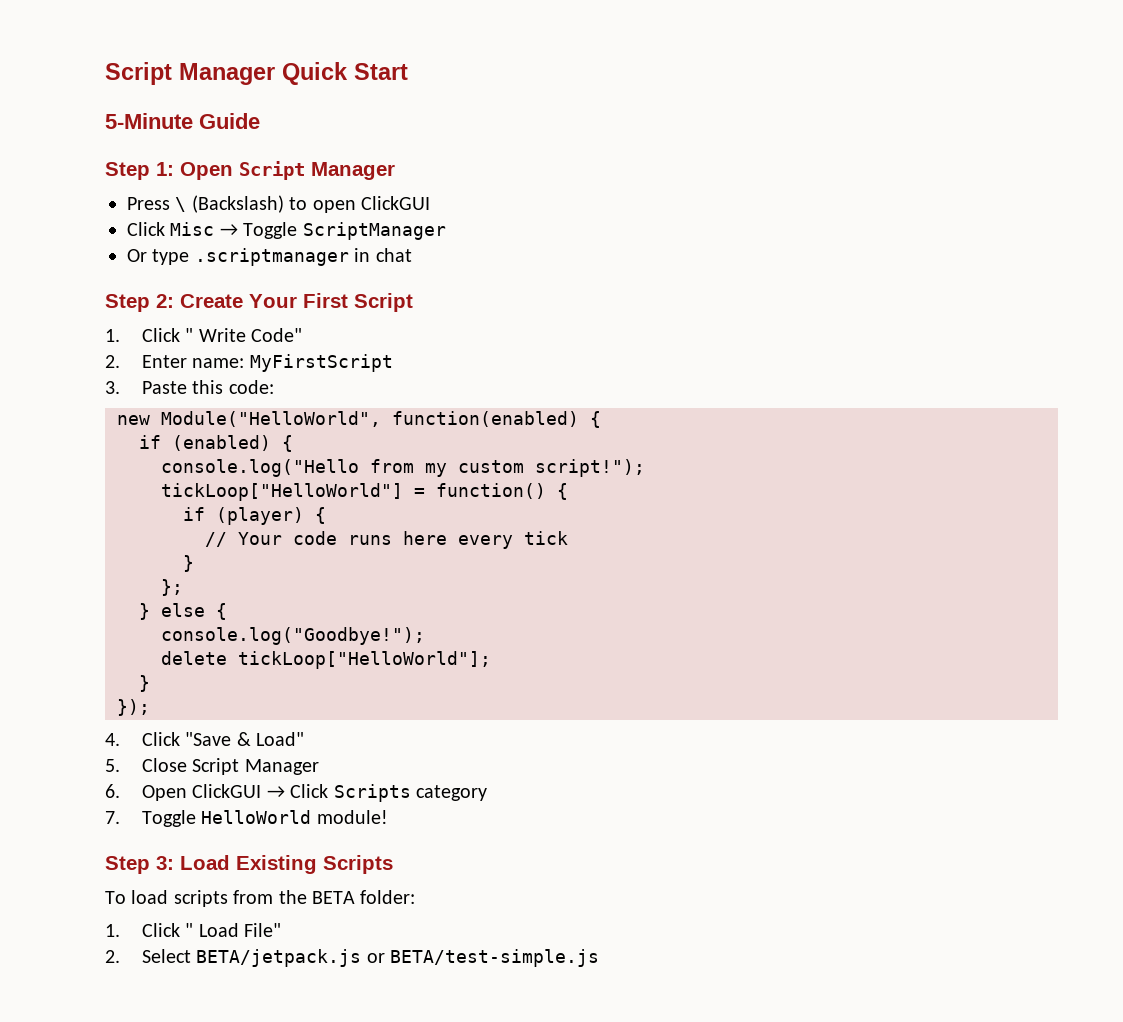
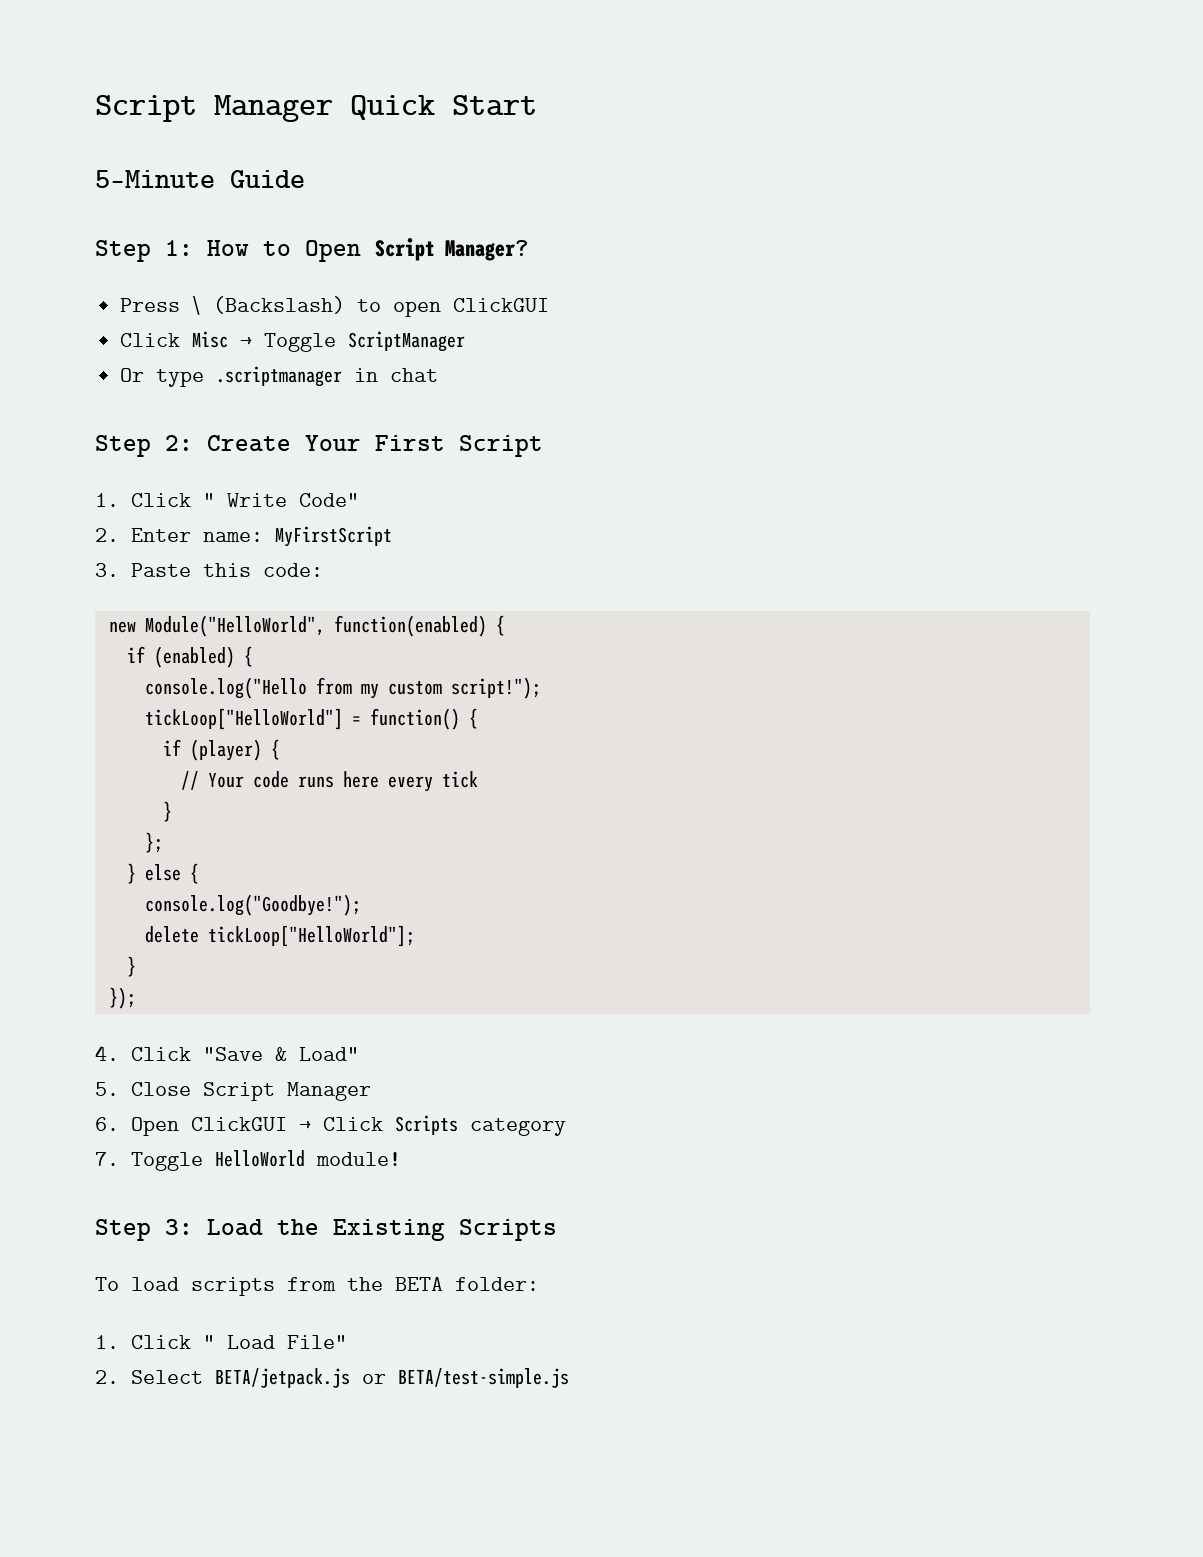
(174, 169) none -> [207,240,291,256] How to
[311,162,395,180] Manager -> [445,240,529,261] Manager?
(230, 862) none -> [277,1219,319,1235] the

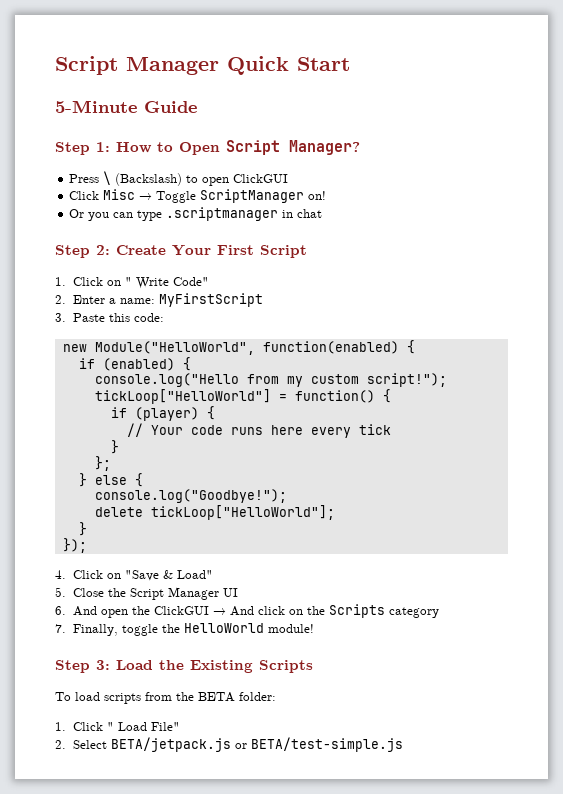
(466, 341) none -> [308,191,327,200] on!
(145, 375) none -> [88,212,134,221] you can
(191, 500) none -> [106,280,121,286] on
(191, 535) none -> [108,298,116,304] a
(191, 1054) none -> [106,573,121,579] on
[202,1082,371,1101] Script Manager -> [107,587,238,600] the Script Manager UI
[130,1117,383,1136] Open ClickGUI → Click -> [72,606,325,618] And open the ClickGUI → And click on the
[130,1152,203,1171] Toggle -> [72,624,180,636] Finally, toggle the

